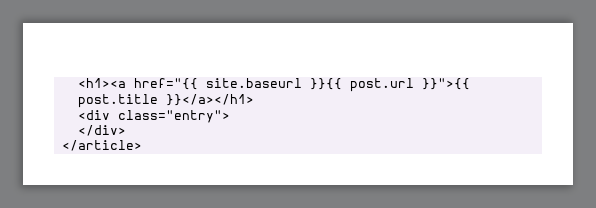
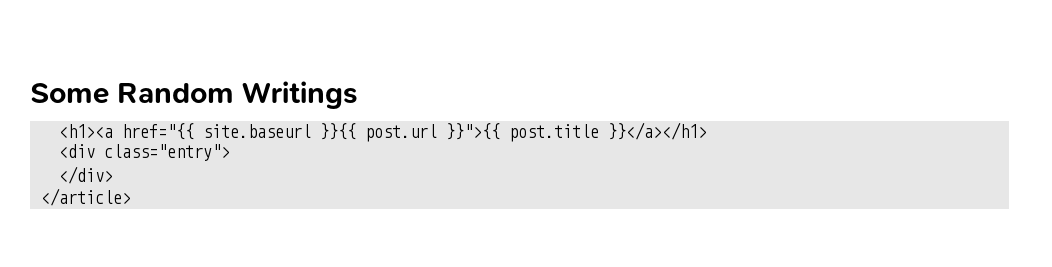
(77, 83) none -> [30,81,358,109] Some Random Writings //

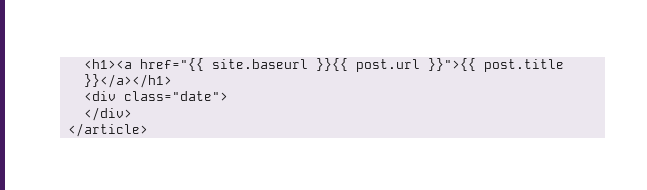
[30,81,358,109] Some Random Writings // -> (83, 64) none
[104,144,231,161] class="entry"> -> [123,91,228,101] class="date">

